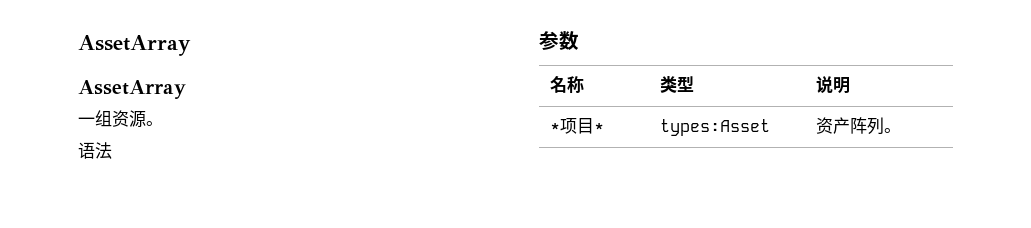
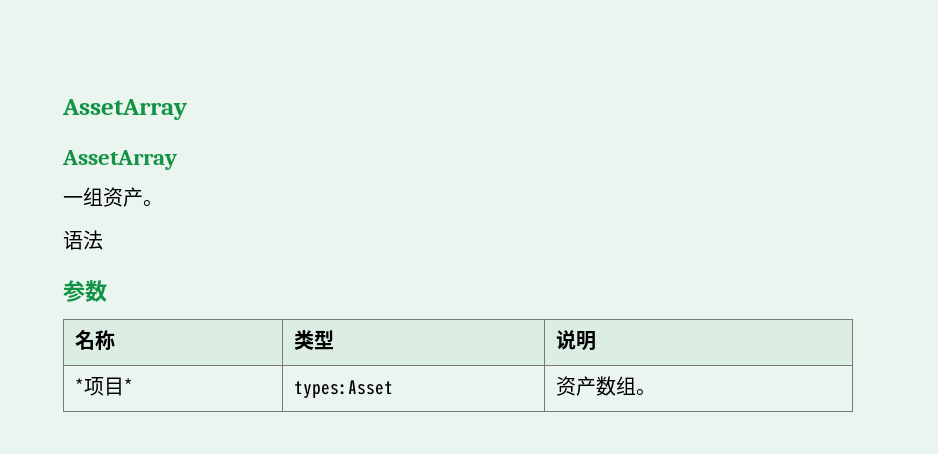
[129,110,146,128] 源 -> [123,187,143,207] 产
[850,117,885,135] 阵列 -> [596,376,637,396] 数组

